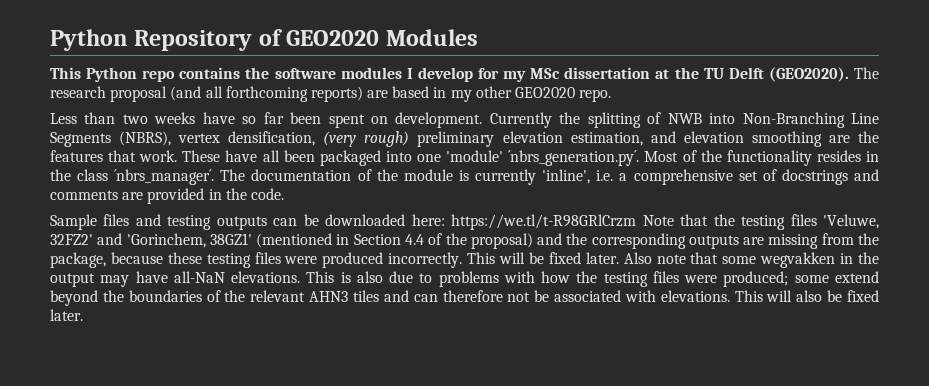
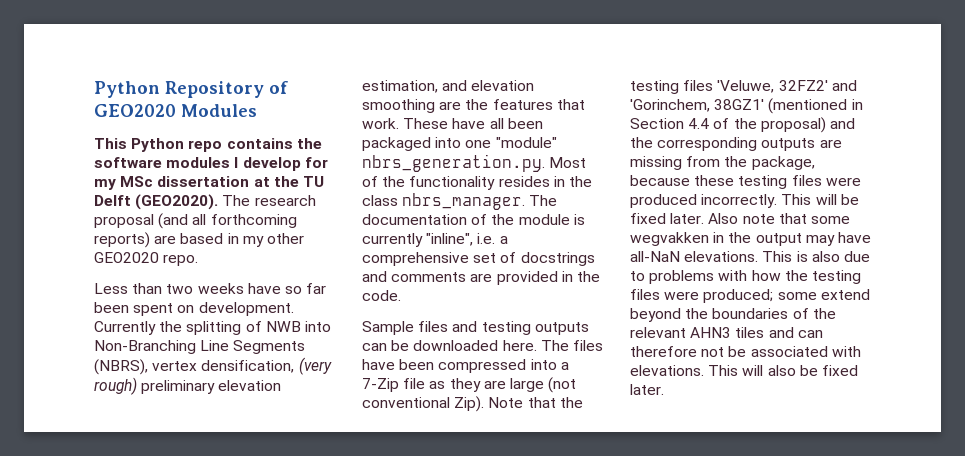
[446,150,640,166] 'module' ´nbrs_generation.py´. -> [495,137,557,148] [362,154,545,172] "module" nbrs_generation.py.
[114,169,215,185] ´nbrs_manager´. -> [402,193,526,210] nbrs_manager.
[542,169,591,184] 'inline', -> [426,233,474,246] "inline",
[411,214,637,230] here: https://we.tl/t-R98GRlCrzm -> [502,340,603,351] [362,359,569,373] [362,377,577,393] [362,396,485,412] here. The files have been compressed into a 7-Zip file as they are large (not conventional Zip).

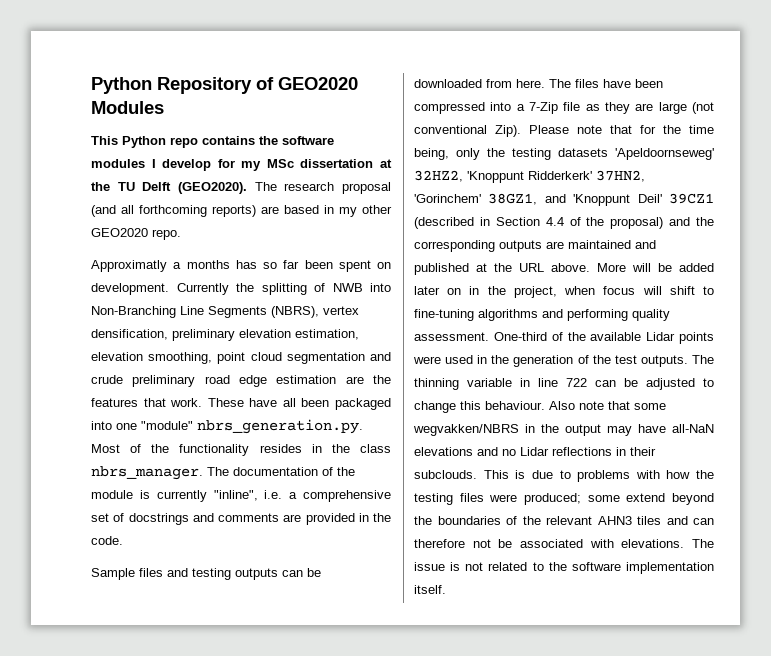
[94,283,281,294] Less than two weeks have -> [91,260,257,272] Approximatly a months has
[298,357,332,375] [94,377,137,395] (very rough) -> (168, 334) none
[442,80,535,91] [362,99,435,113] and elevation smoothing -> [91,352,391,364] [91,375,337,387] elevation smoothing, point cloud segmentation and crude preliminary road edge estimation
(499, 345) none -> [486,79,512,88] from
[488,397,583,408] [630,80,857,94] [630,98,848,114] Note that the testing files 'Veluwe, 32FZ2' and 'Gorinchem, 38GZ1' (mentioned -> [529,125,714,134] [414,148,714,160] [414,170,645,183] [414,193,714,206] [414,217,474,229] Please note that for the time being, only the testing datasets 'Apeldoornseweg' 32HZ2, 'Knoppunt Ridderkerk' 37HN2, 'Gorinchem' 38GZ1, and 'Knoppunt Deil' 39CZ1 (described
[630,156,815,170] [630,175,861,189] [630,194,859,208] [630,213,705,224] missing from the package, because these testing files were produced incorrectly. This will be fixed later. -> [568,240,656,249] [414,263,714,275] [414,286,714,298] [414,309,670,321] [414,332,714,344] [413,355,714,367] [414,378,714,390] [414,401,545,413] maintained and published at the URL above. More will be added later on in the project, when focus will shift to fine-tuning algorithms and performing quality assessment. One-third of the available Lidar points were used in the generation of the test outputs. The thinning variable in line 722 can be adjusted to change this behaviour.
[630,232,709,246] wegvakken -> [413,424,519,436] wegvakken/NBRS
[684,251,759,262] elevations. -> [414,447,656,456] [414,470,477,479] elevations and no Lidar reflections in their subclouds.
[811,251,840,262] also -> (526, 474) none
[708,365,858,376] [630,384,664,395] This will also be fixed later. -> [692,539,714,548] [414,562,714,574] [414,585,446,594] The issue is not related to the software implementation itself.

